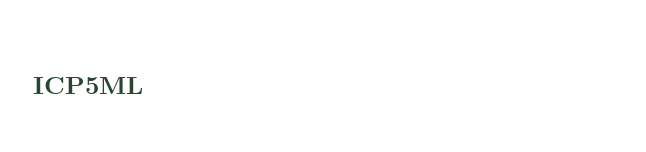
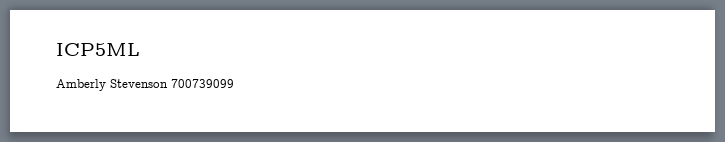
(143, 85) none -> [56,79,234,91] // Amberly Stevenson 700739099

